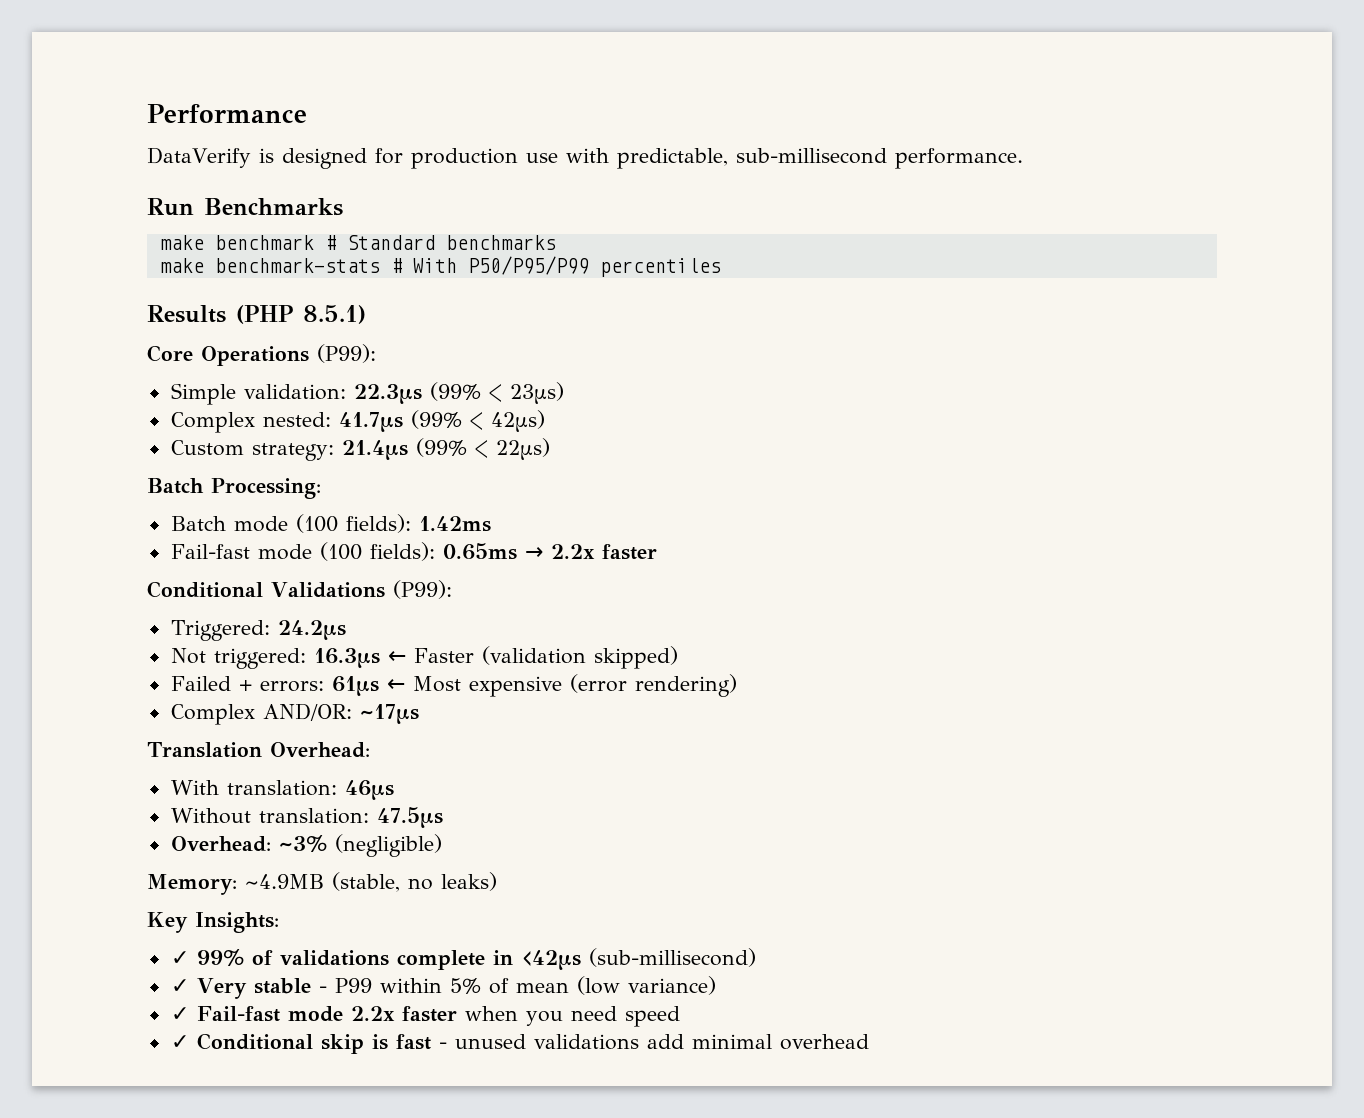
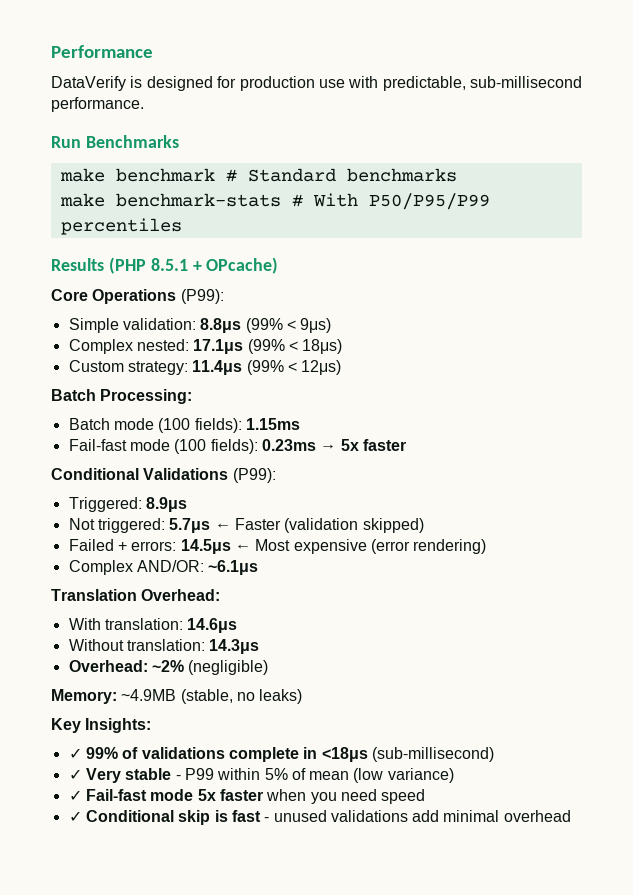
[303,305,366,324] 8.5.1) -> [150,257,279,274] 8.5.1 + OPcache)
[353,382,564,404] 22.3μs (99% < 23μs) -> [200,318,332,333] 8.8μs (99% < 9μs)
[338,410,545,432] 41.7μs (99% < 42μs) -> [193,339,343,354] 17.1μs (99% < 18μs)
[341,438,550,460] 21.4μs (99% < 22μs) -> [192,360,342,375] 11.4μs (99% < 12μs)
[418,516,491,532] 1.42ms -> [245,418,300,430] 1.15ms
[442,543,595,560] 0.65ms → 2.2x -> [261,439,359,451] 0.23ms → 5x
[277,620,346,640] 24.2μs -> [145,497,187,512] 8.9μs
[313,648,380,668] 16.3μs -> [169,518,211,533] 5.7μs
[331,676,379,696] 61μs -> [180,539,231,554] 14.5μs
[359,704,419,724] ~17μs -> [208,560,259,575] ~6.1μs
[344,780,394,800] 46μs -> [187,618,238,633] 14.6μs
[376,807,443,828] [170,835,327,852] 47.5μs // Overhead: ~3% -> [209,639,260,654] [68,660,184,672] 14.3μs // Overhead: ~2%
[520,950,581,970] <42μs -> [321,747,368,762] <18μs
[350,1006,395,1021] 2.2x -> [197,789,216,801] 5x

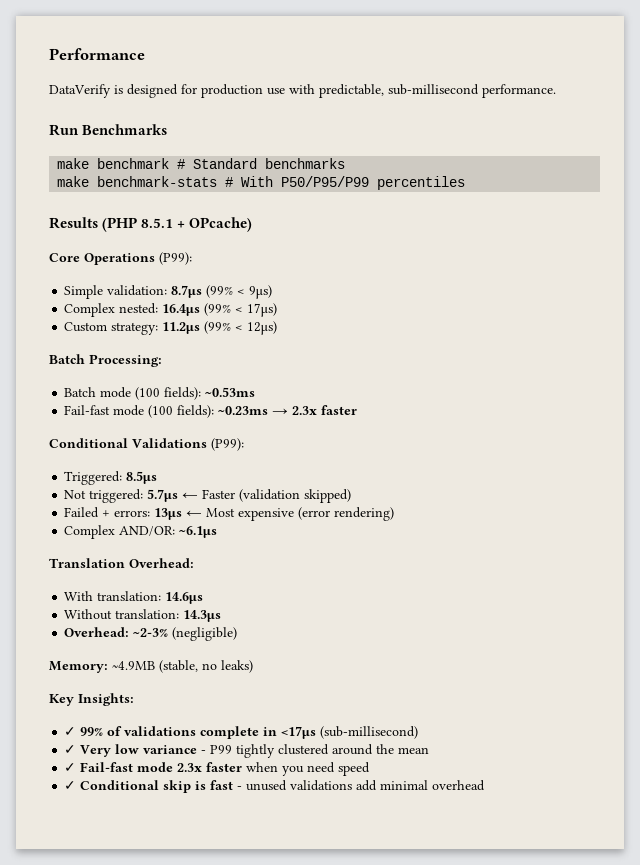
[200,318,242,333] 8.8μs -> [171,285,203,298] 8.7μs
[193,339,343,354] 17.1μs (99% < 18μs) -> [162,303,278,317] 16.4μs (99% < 17μs)
[192,360,243,375] 11.4μs -> [162,322,201,334] 11.2μs
[245,418,300,430] 1.15ms -> [205,387,256,397] ~0.53ms
[261,439,359,451] 0.23ms → 5x -> [218,406,318,415] ~0.23ms → 2.3x
[145,497,187,512] 8.9μs -> [126,471,158,484] 8.5μs
[180,539,231,554] 14.5μs -> [154,508,183,520] 13μs
[151,660,184,672] ~2% -> [133,628,169,637] ~2-3%
[321,747,368,762] <18μs -> [281,726,317,739] <17μs
[125,768,306,780] stable - P99 within 5% of -> [115,744,395,758] low variance - P99 tightly clustered around the
[353,768,454,783] (low variance) -> (430, 750) none
[197,789,216,801] 5x -> [177,763,203,772] 2.3x

